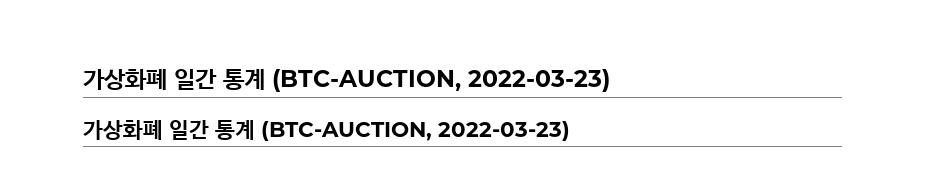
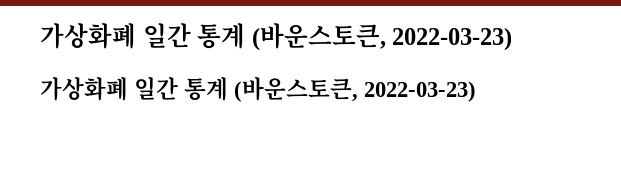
[83,69,461,92] 가상화폐 일간 통계 (BTC-AUCTION, -> [40,23,386,51] 가상화폐 일간 통계 (바운스토큰,
[261,121,432,141] (BTC-AUCTION, -> [234,77,359,102] (바운스토큰,

